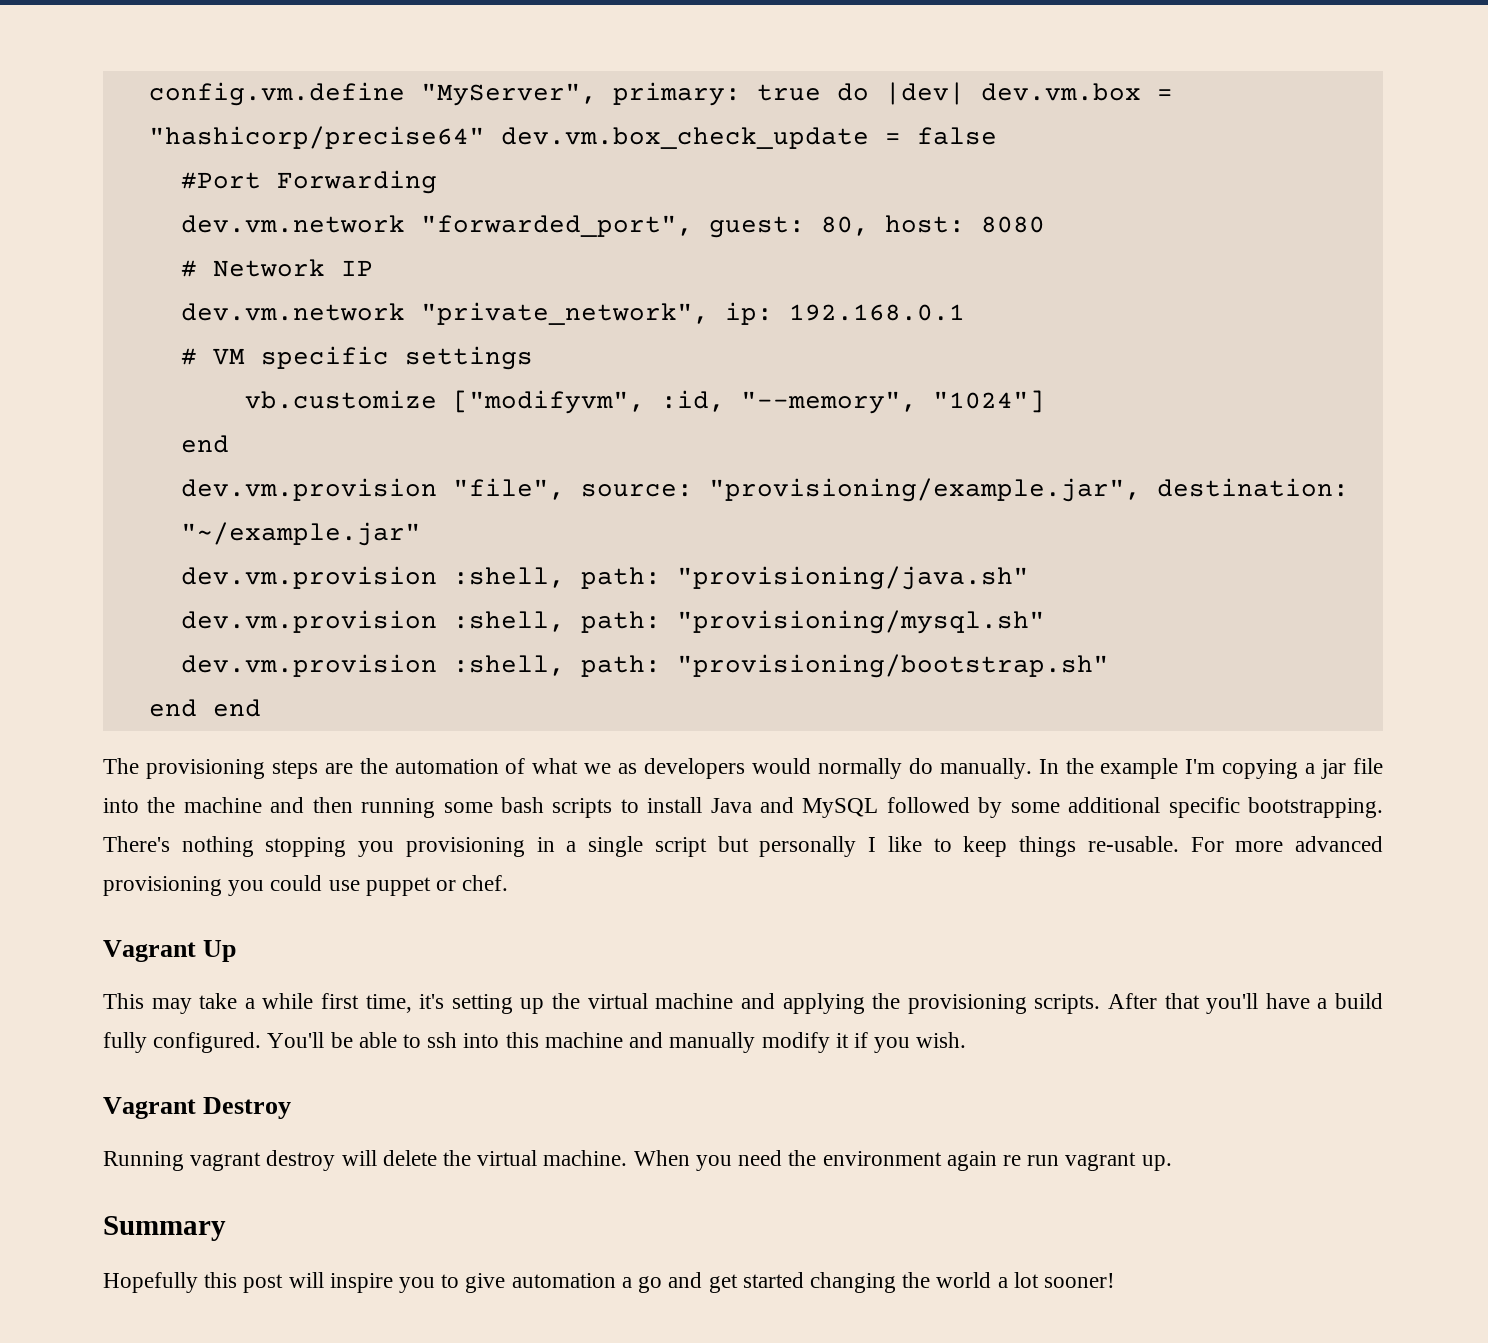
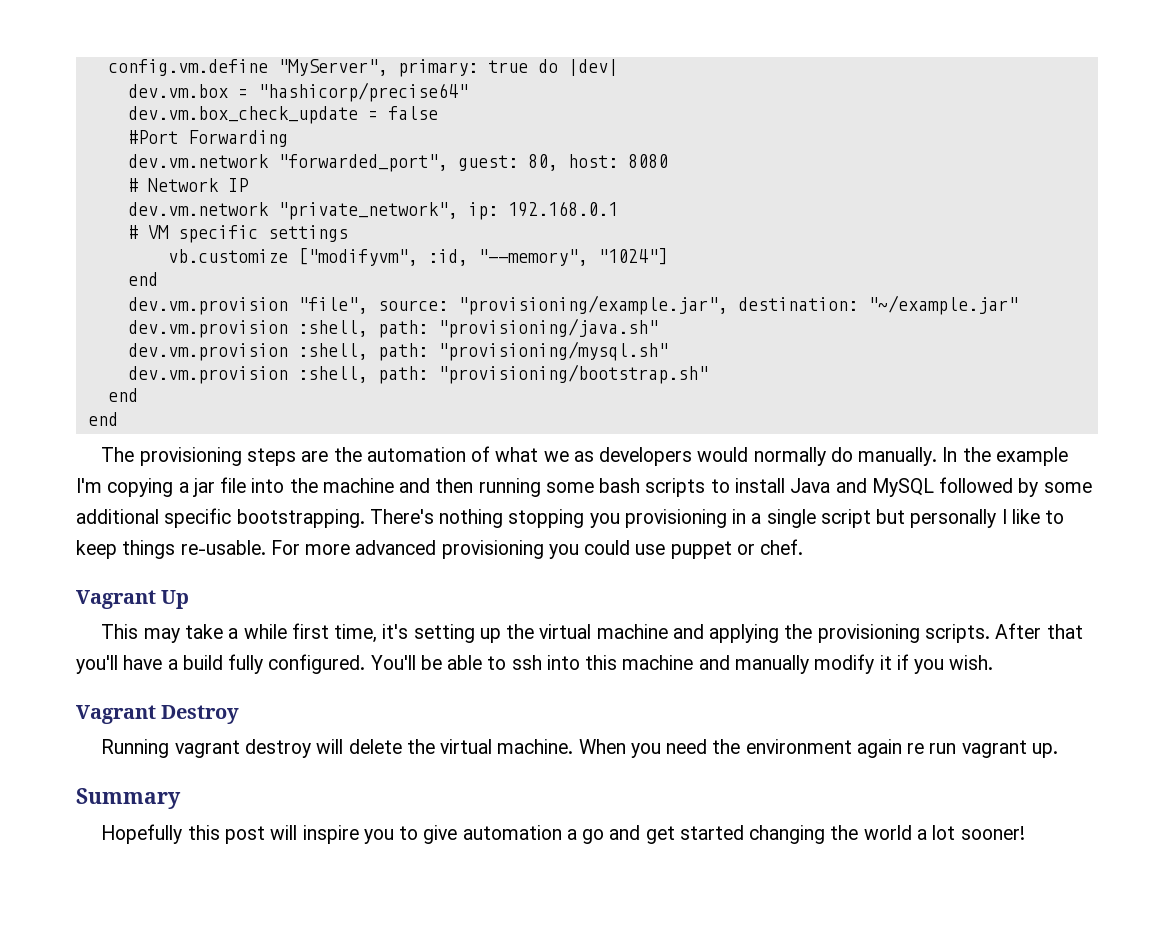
(965, 93) none -> (618, 67) //
(485, 137) none -> (468, 92) //
(197, 708) none -> (138, 395) //

